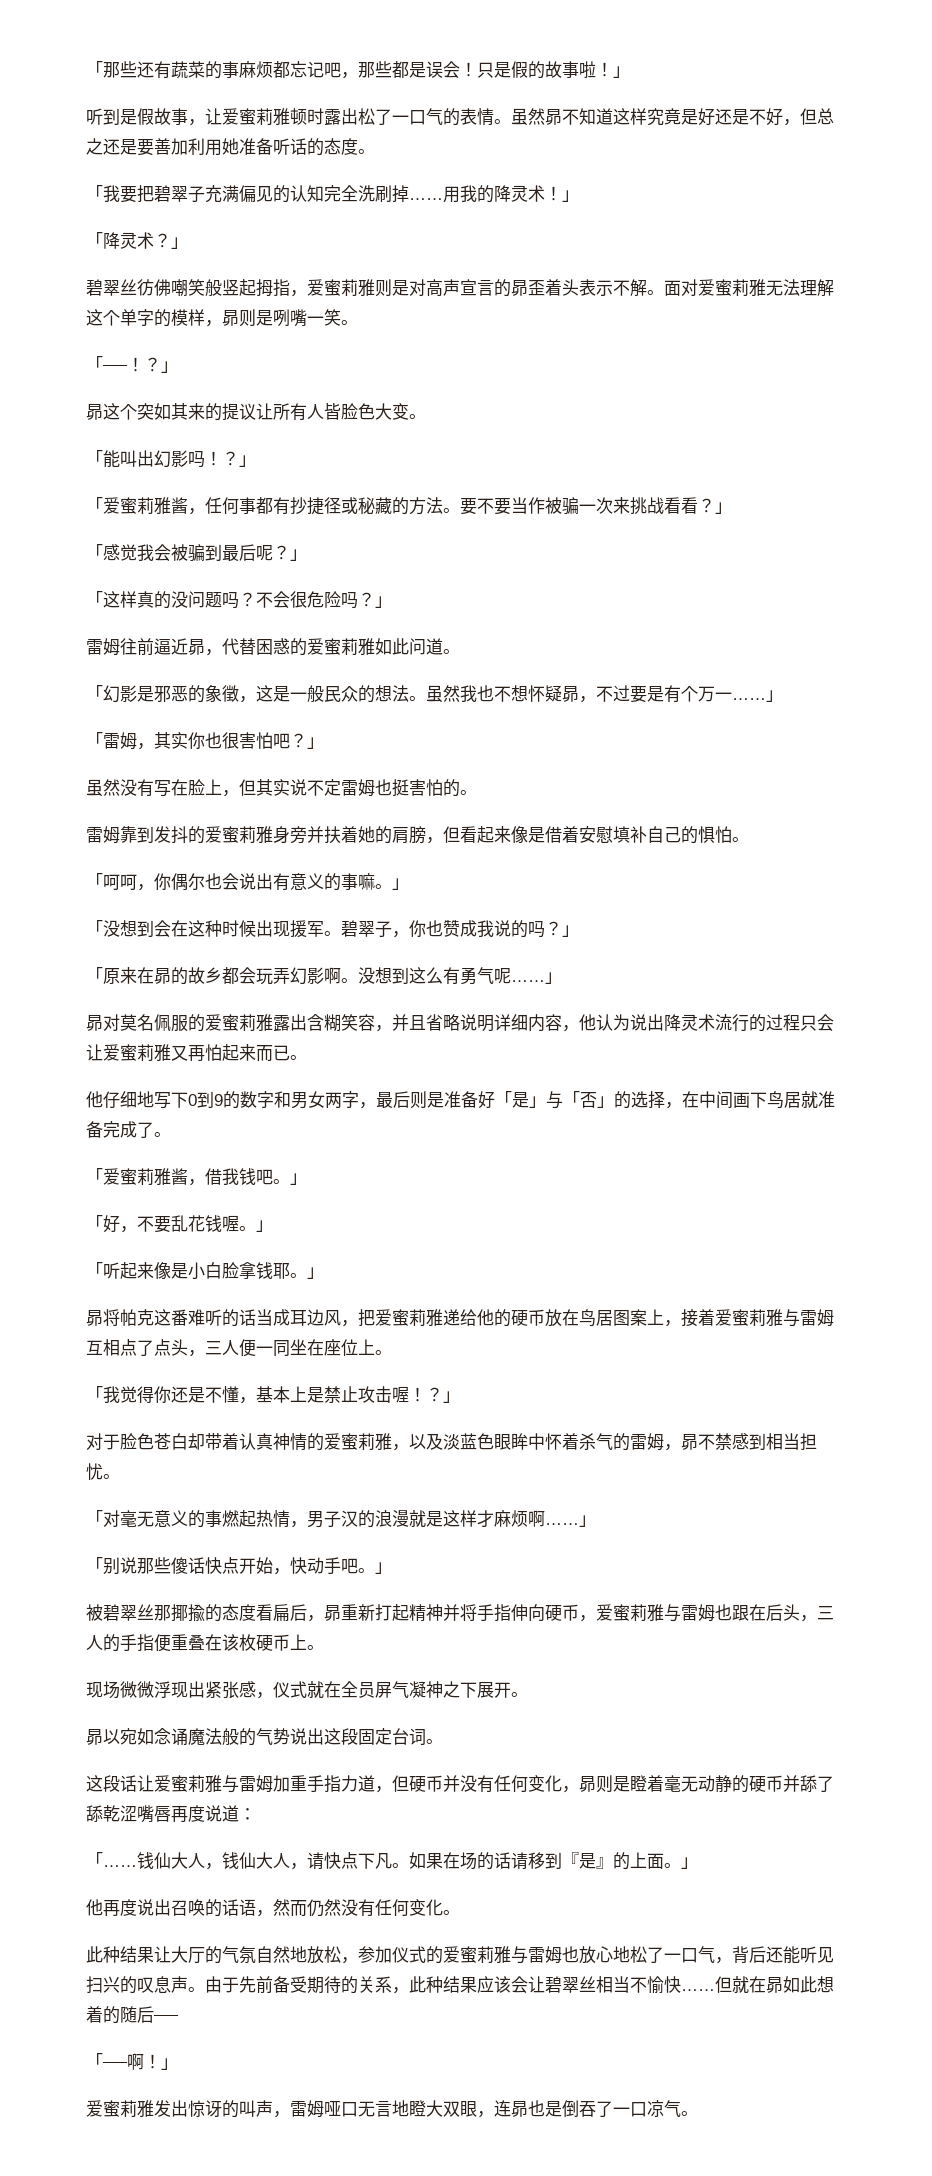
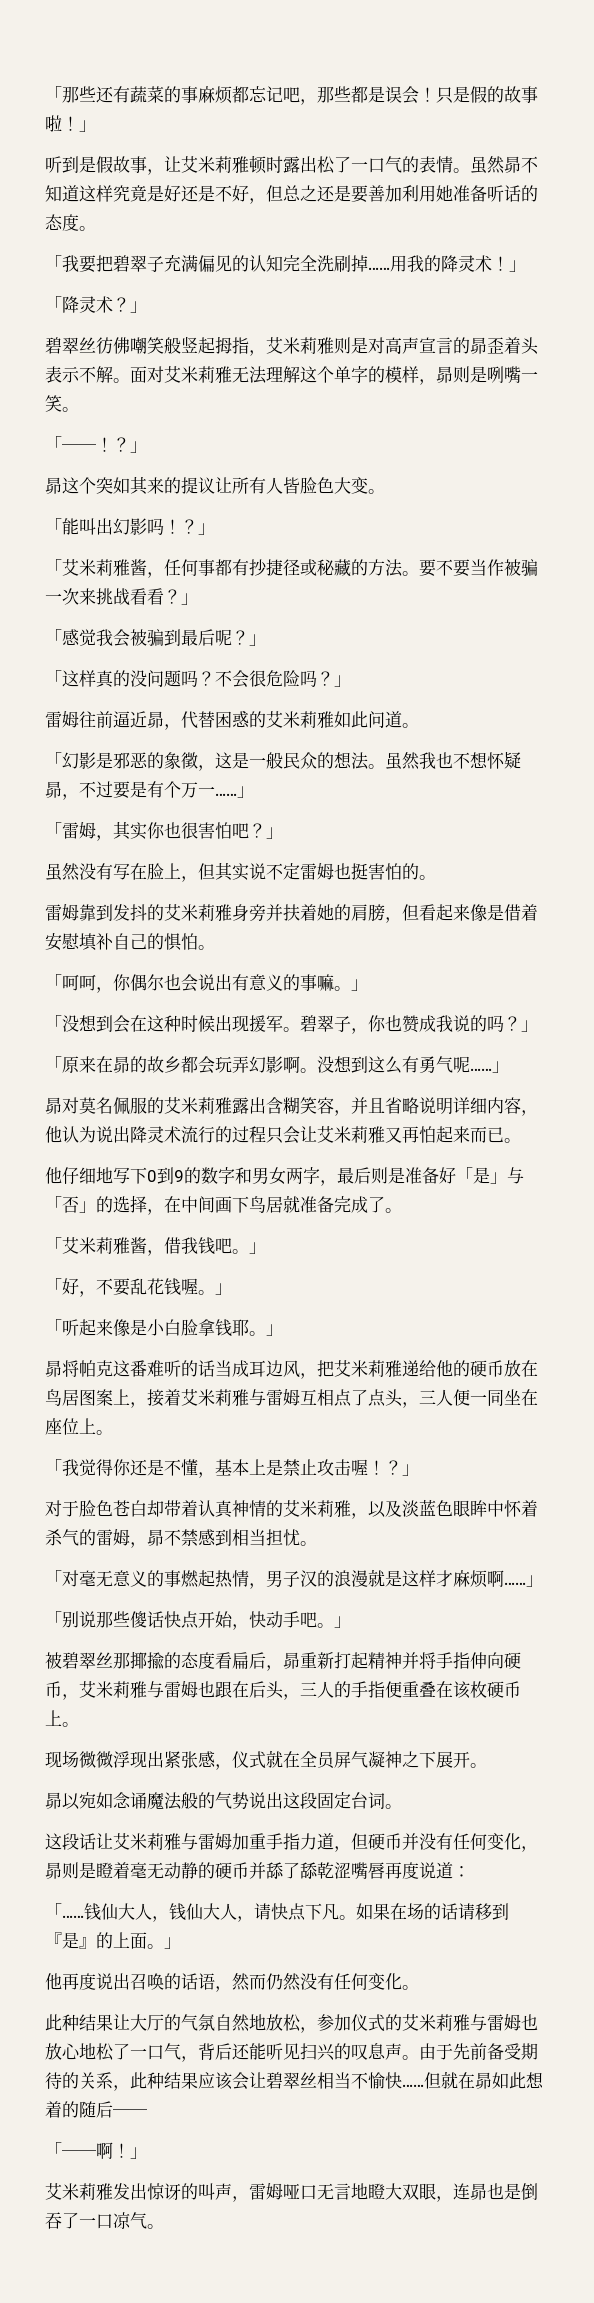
[222,108,256,125] 爱蜜 -> [181,156,215,173] 艾米
[307,279,341,296] 爱蜜 -> [266,337,300,354] 艾米
[698,279,732,296] 爱蜜 -> [164,366,198,383] 艾米
[103,497,137,514] 爱蜜 -> [62,559,96,576] 艾米
[307,638,341,655] 爱蜜 -> [266,711,300,728] 艾米
[205,826,239,843] 爱蜜 -> [164,904,198,921] 艾米
[205,1014,239,1031] 爱蜜 -> [164,1097,198,1114] 艾米
[103,1044,137,1061] 爱蜜 -> [317,1126,351,1143] 艾米
[103,1168,137,1185] 爱蜜 -> [62,1237,96,1254] 艾米
[375,1309,409,1326] 爱蜜 -> [334,1360,368,1377] 艾米
[715,1309,749,1326] 爱蜜 -> [181,1389,215,1406] 艾米
[324,1433,358,1450] 爱蜜 -> [283,1500,317,1517] 艾米
[596,1604,630,1621] 爱蜜 -> [79,1681,113,1698] 艾米
[154,1775,188,1792] 爱蜜 -> [113,1833,147,1850] 艾米
[443,1946,477,1963] 爱蜜 -> [402,2014,436,2031] 艾米
[86,2100,120,2117] 爱蜜 -> [45,2183,79,2200] 艾米

